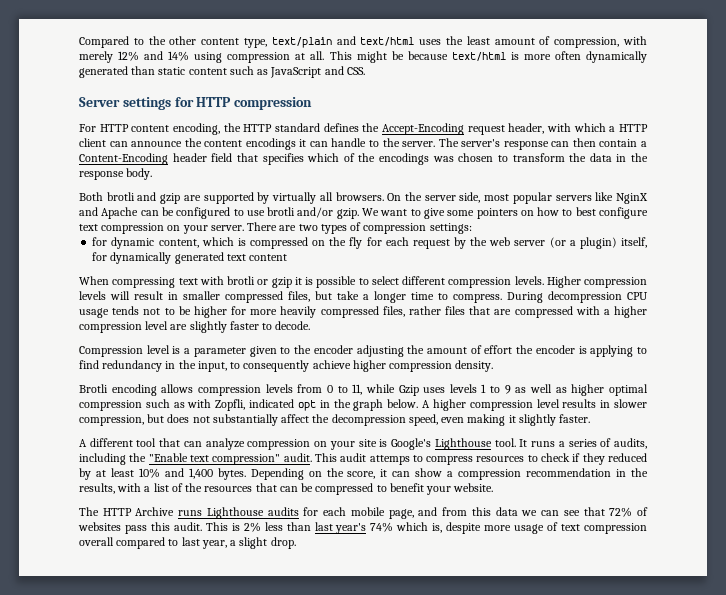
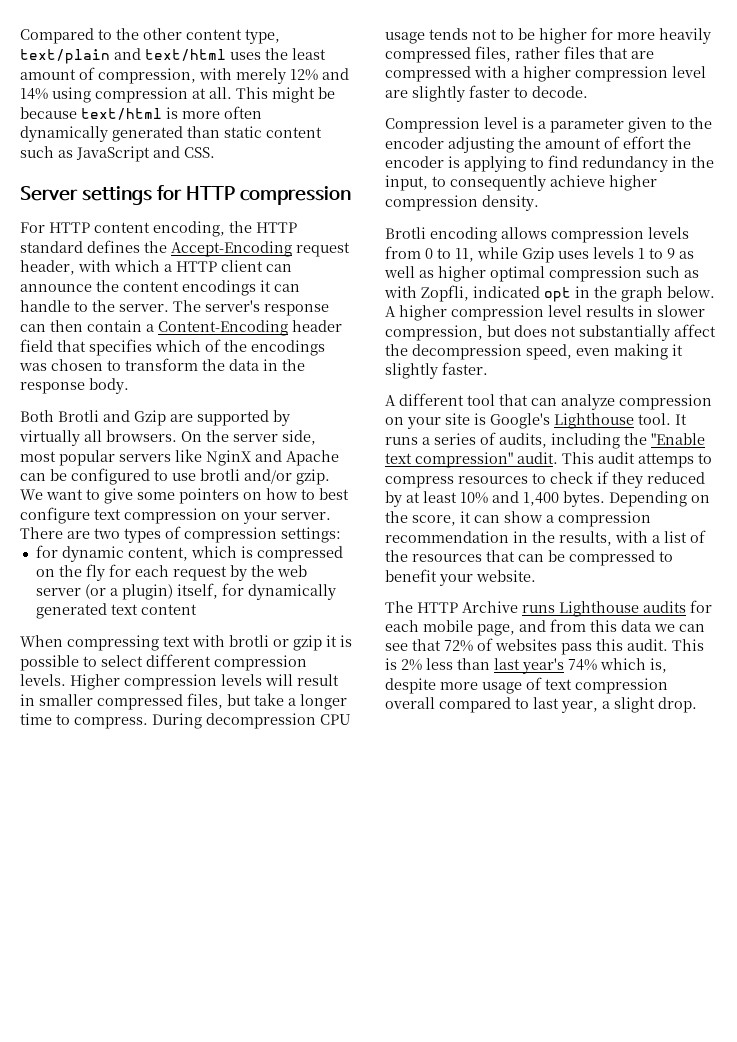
[106,192,181,204] brotli and gzip -> [58,410,166,426] Brotli and Gzip

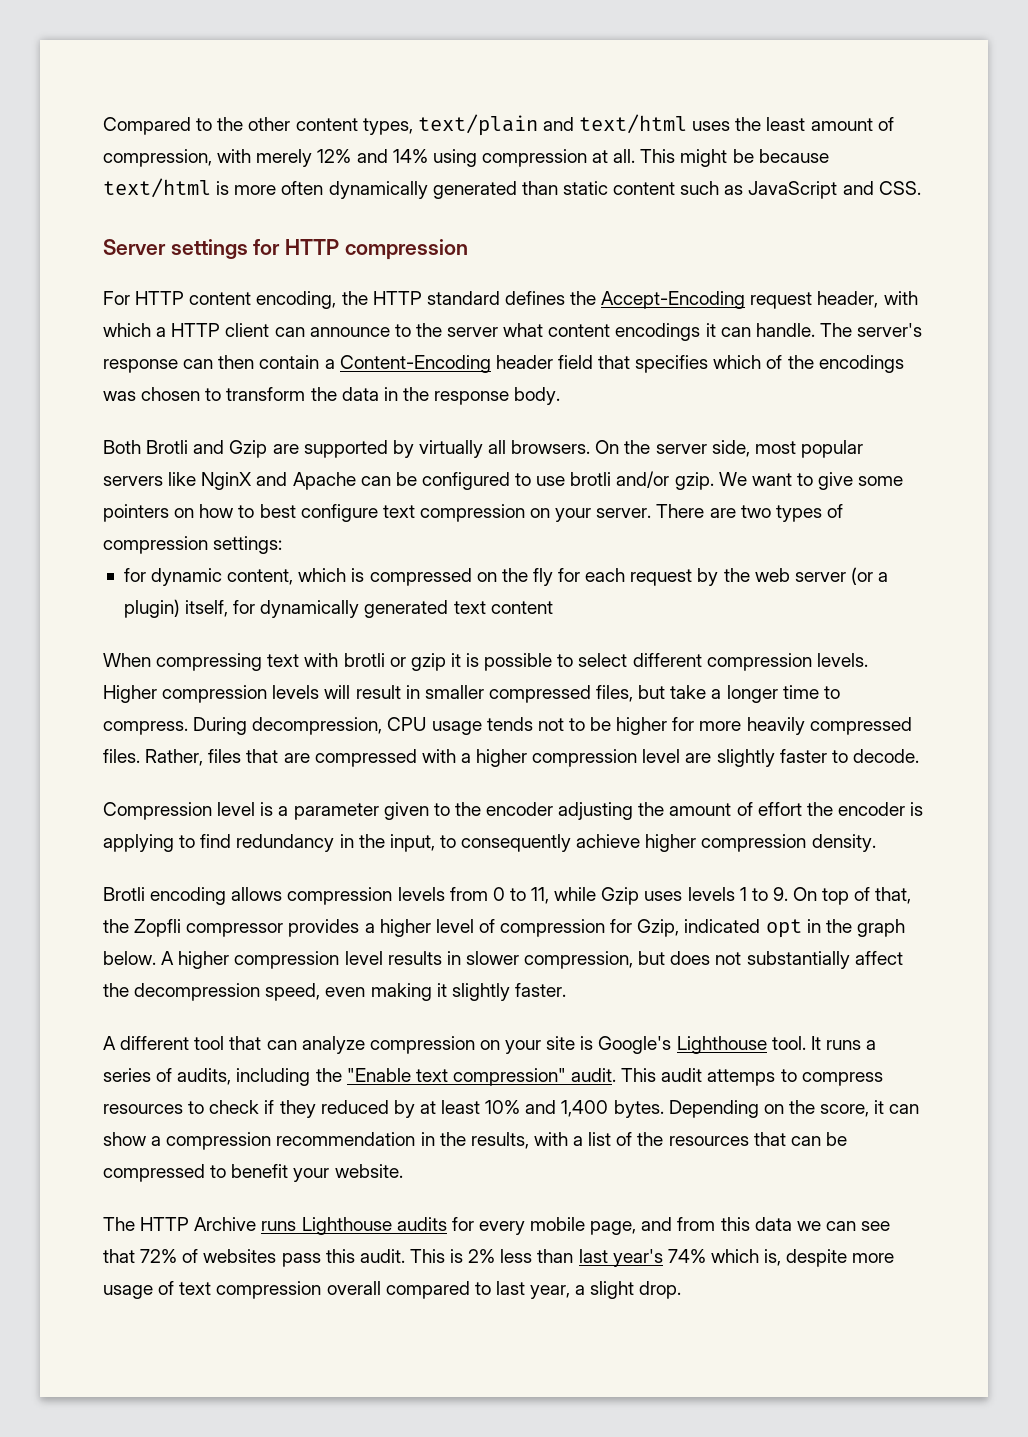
[245,29,280,44] type, -> [362,118,413,135] types,
[96,280,300,296] [20,300,169,312] the content encodings it can handle to the server. -> [394,323,815,341] to the server what content encodings it can handle.
[206,713,316,729] decompression -> [252,717,383,735] decompression,
[475,46,560,62] files, rather -> [103,749,204,766] files. Rather,
[667,248,694,259] [384,266,699,282] [384,285,469,302] 9 as well as higher optimal compression such as with Zopfli, -> [772,887,912,905] [103,919,680,937] 9. On top of that, the Zopfli compressor provides a higher level of compression for Gzip,
[385,620,419,632] each -> [478,1221,525,1235] every

